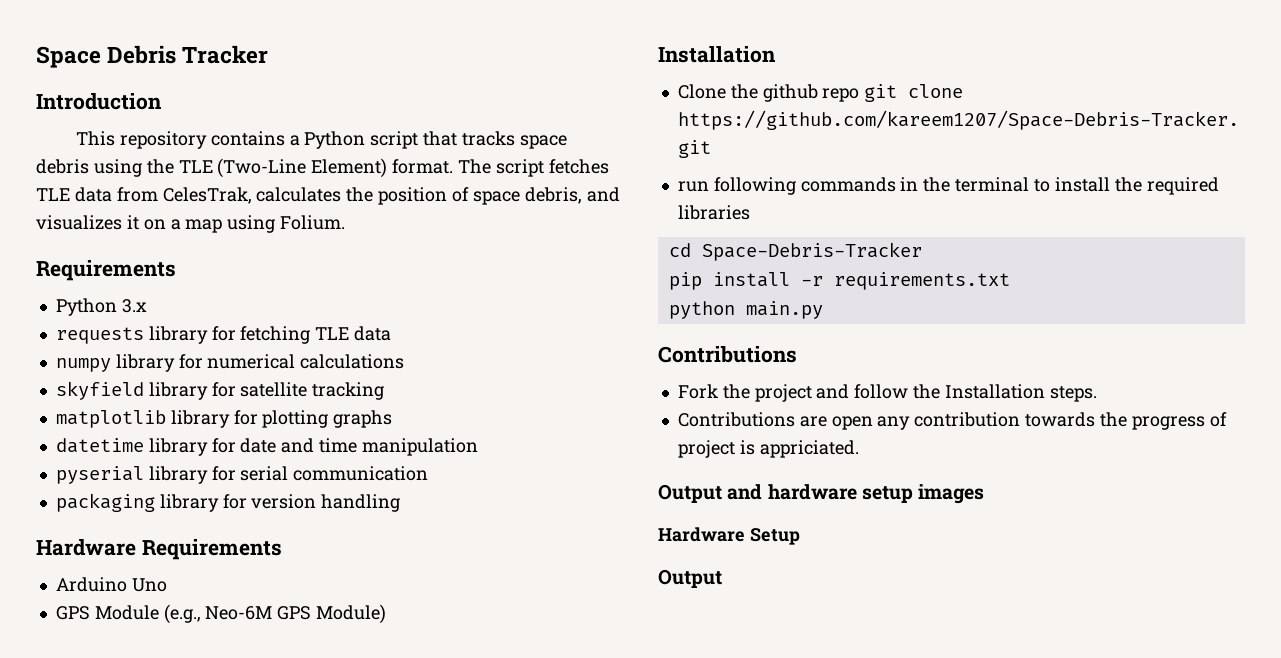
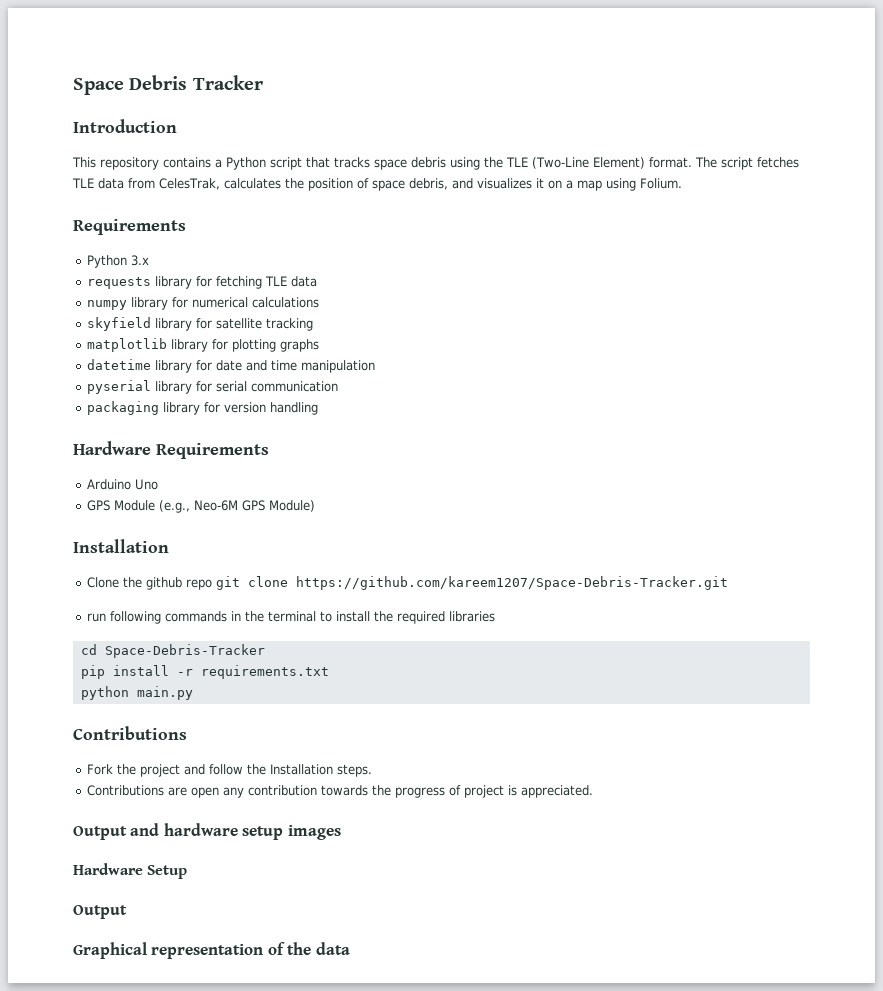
[759,440,859,458] appriciated. -> [521,785,594,798] appreciated.
(722, 578) none -> [73,942,350,959] // Graphical representation of the data

